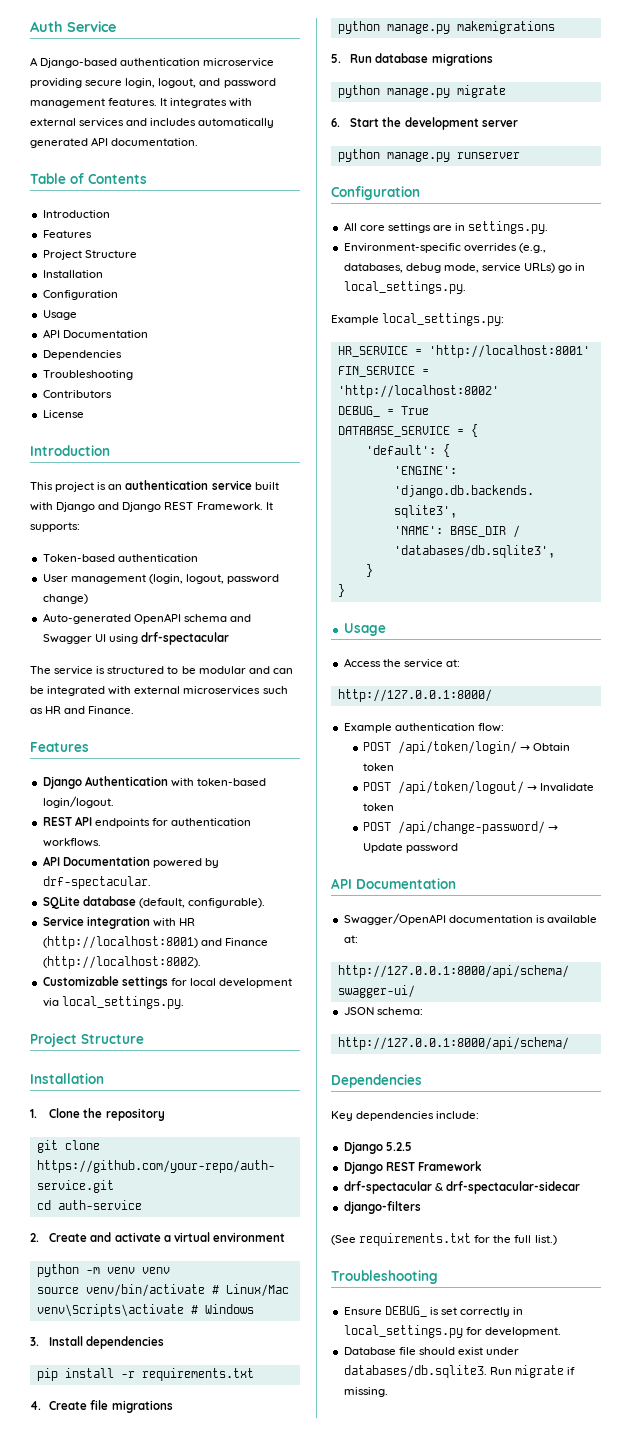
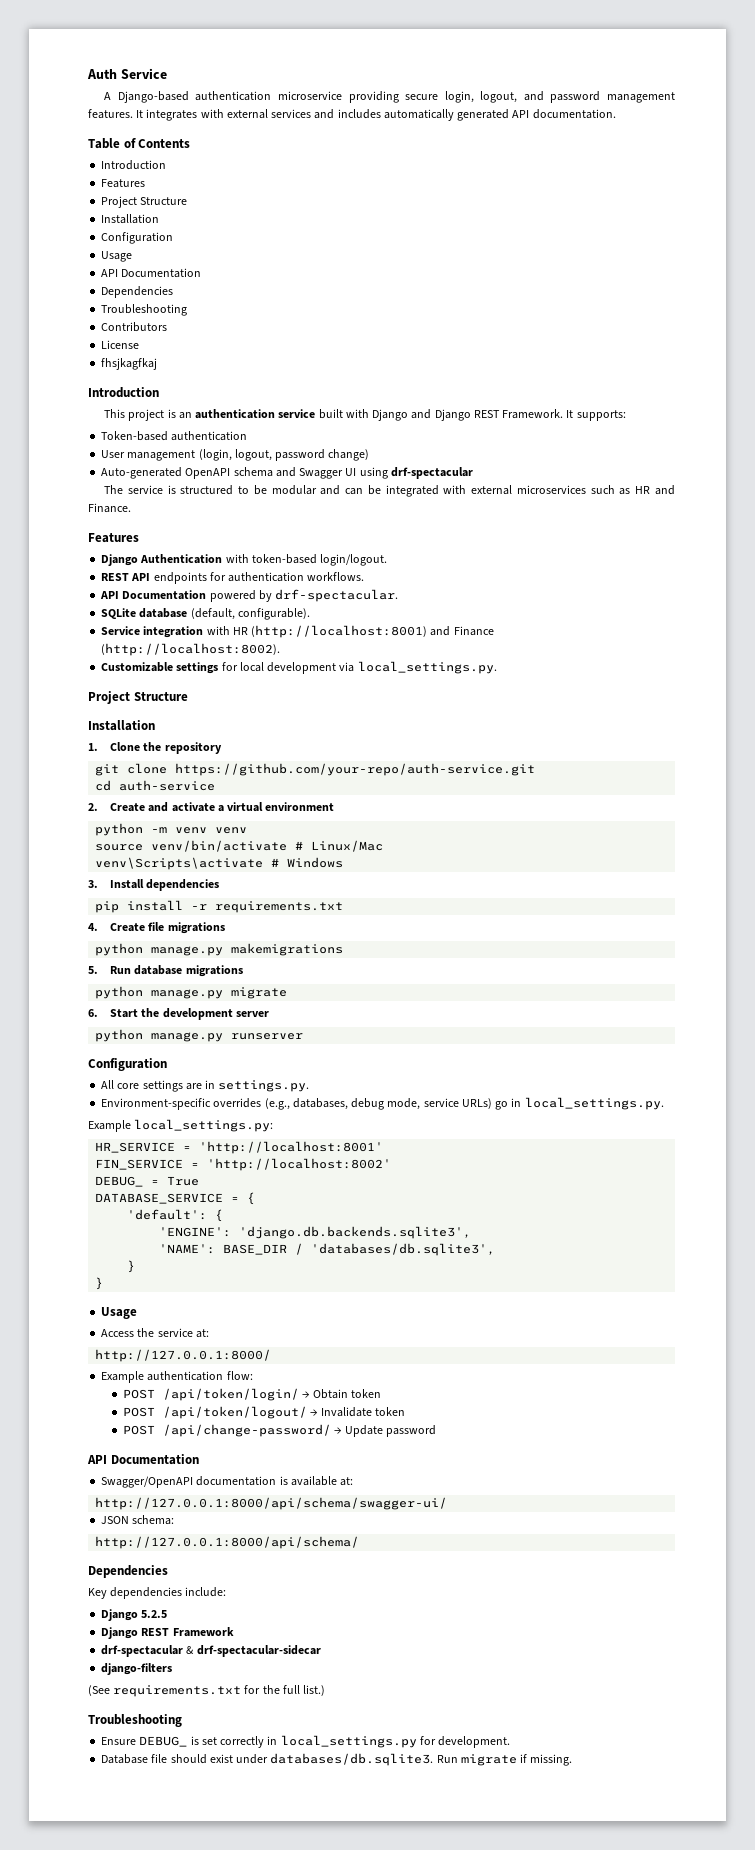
(84, 414) none -> [101,358,158,370] // fhsjkagfkaj

